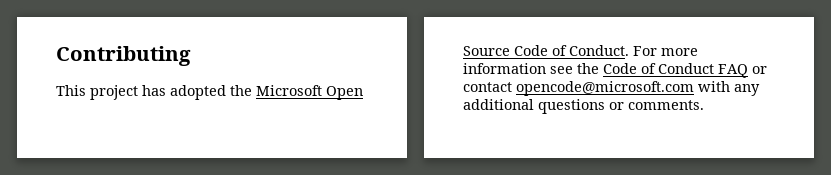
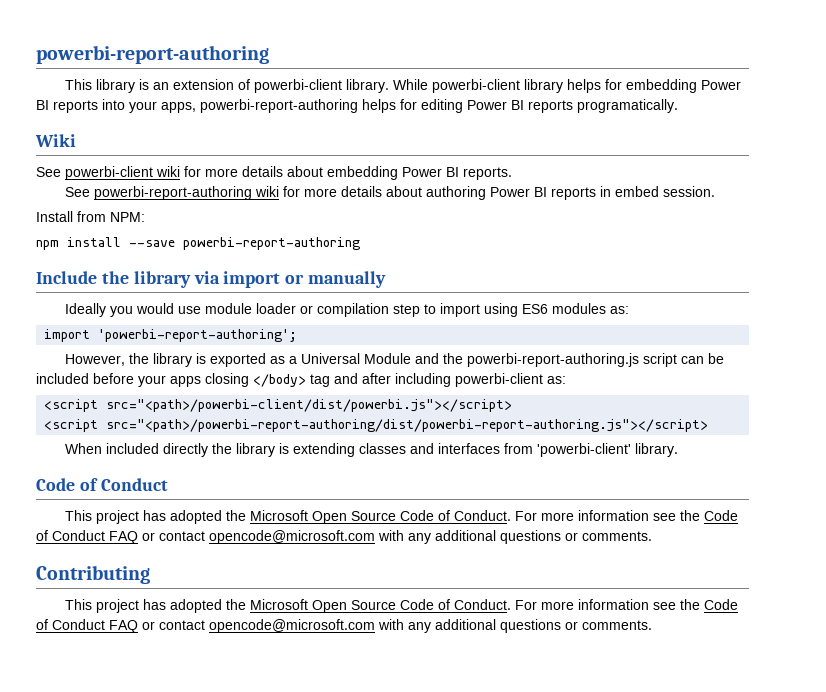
(56, 56) none -> [36,45,269,64] [65,79,742,93] [36,99,678,113] [35,134,76,147] [36,166,512,180] [65,186,716,200] [36,211,145,222] [36,237,360,250] [36,271,387,288] [65,303,630,317] [44,329,298,342] [65,353,725,367] [36,373,566,387] [44,399,513,412] [44,419,709,432] [65,443,679,457] [36,478,168,491] [65,510,739,524] [36,530,652,544] powerbi-report-authoring // This library is an extension of powerbi-client library. While powerbi-client library helps for embedding Power BI reports into your apps, powerbi-report-authoring helps for editing Power BI reports programatically. // Wiki // See powerbi-client wiki for more details about embedding Power BI reports. // See powerbi-report-authoring wiki for more details about authoring Power BI reports in embed session. // Install from NPM: // npm install --save powerbi-report-authoring // Include the library via import or manually // Ideally you would use module loader or compilation step to import using ES6 modules as: // import 'powerbi-report-authoring'; // However, the library is exported as a Universal Module and the powerbi-report-authoring.js script can be included before your apps closing </body> tag and after including powerbi-client as: // <script src="<path>/powerbi-client/dist/powerbi.js"></script> // <script src="<path>/powerbi-report-authoring/dist/powerbi-report-authoring.js"></script> // When included directly the library is extending classes and interfaces from 'powerbi-client' library. // Code of Conduct // This project has adopted the Microsoft Open Source Code of Conduct. For more information see the Code of Conduct FAQ or contact opencode@microsoft.com with any additional questions or comments. //

